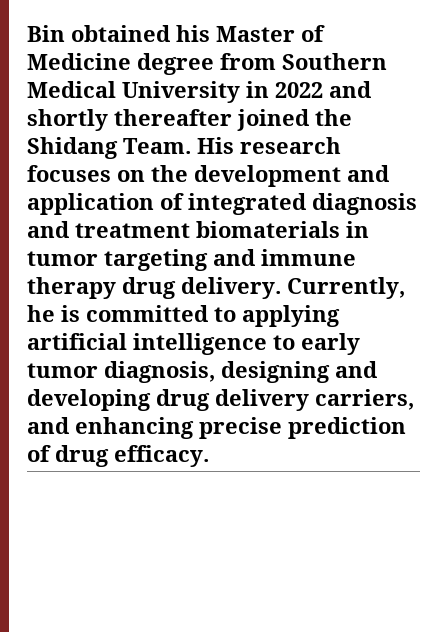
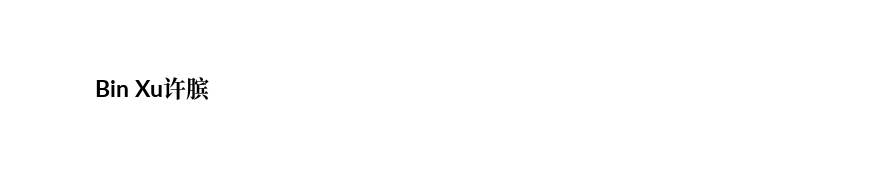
[71,25,325,42] [27,53,387,75] [27,81,371,103] [27,109,352,131] [27,137,341,159] [27,165,389,187] [27,193,417,215] [27,221,369,238] [27,249,356,271] [27,277,405,299] [27,305,340,327] [27,333,360,355] [27,361,377,383] [27,389,414,411] [27,417,406,439] [27,445,209,467] obtained his Master of Medicine degree from Southern Medical University in 2022 and shortly thereafter joined the Shidang Team. His research focuses on the development and application of integrated diagnosis and treatment biomaterials in tumor targeting and immune therapy drug delivery. Currently, he is committed to applying artificial intelligence to early tumor diagnosis, designing and developing drug delivery carriers, and enhancing precise prediction of drug efficacy. -> [135,77,211,101] Xu许膑

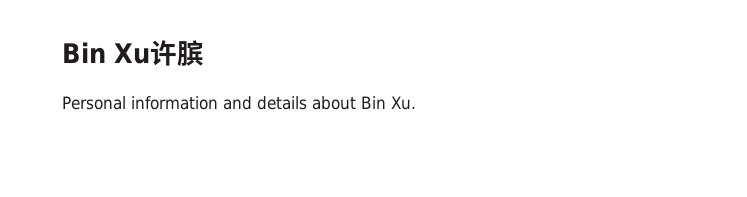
(211, 89) none -> [62,96,416,110] // Personal information and details about Bin Xu.

